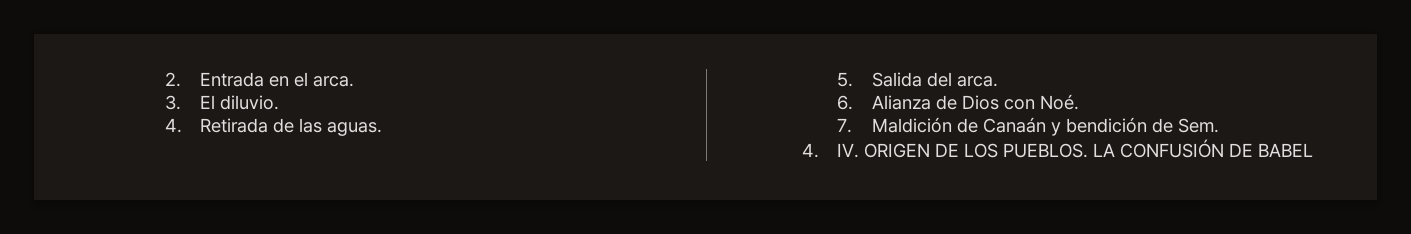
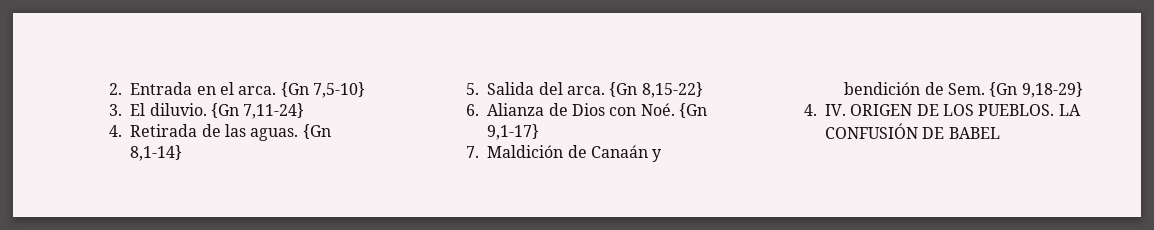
(355, 81) none -> [280,82,366,98] {Gn 7,5-10}
(280, 102) none -> [211,103,305,119] {Gn 7,11-24}
(383, 129) none -> [302,124,331,139] [130,145,183,161] {Gn 8,1-14}
(999, 81) none -> [609,82,703,98] {Gn 8,15-22}
(1080, 102) none -> [679,103,708,118] [487,124,540,140] {Gn 9,1-17}
(1220, 125) none -> [989,82,1083,98] {Gn 9,18-29}

